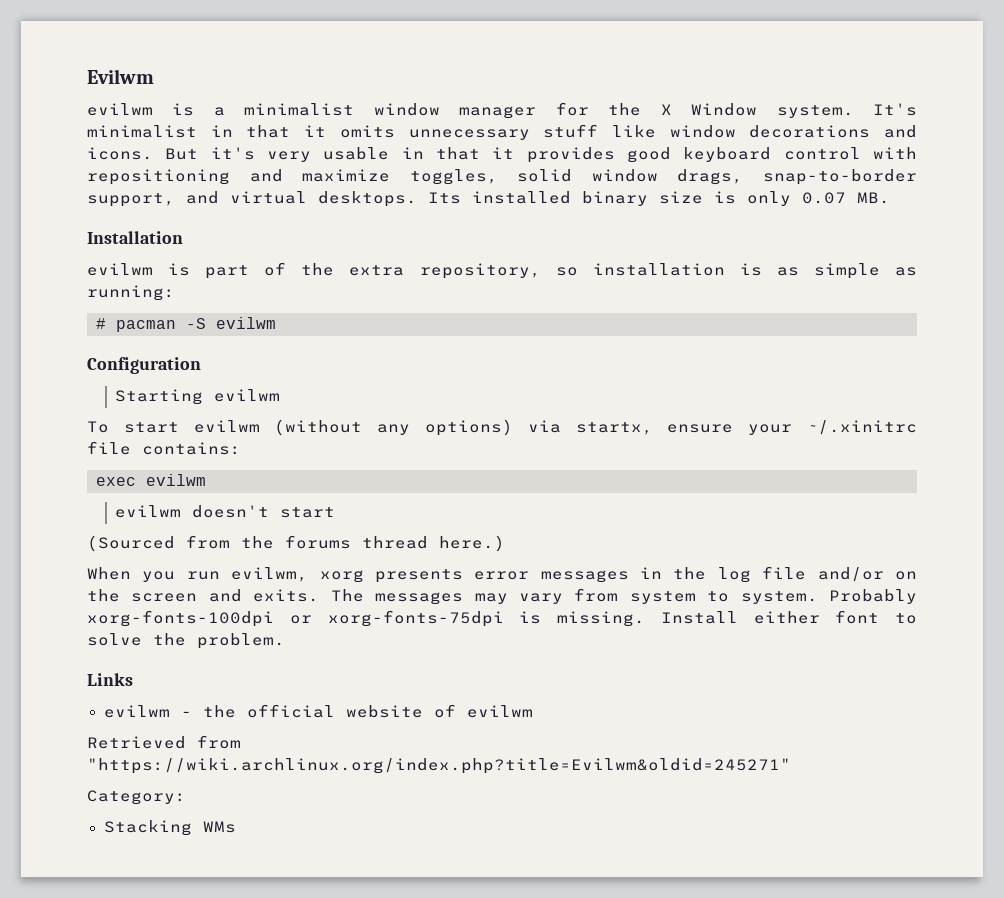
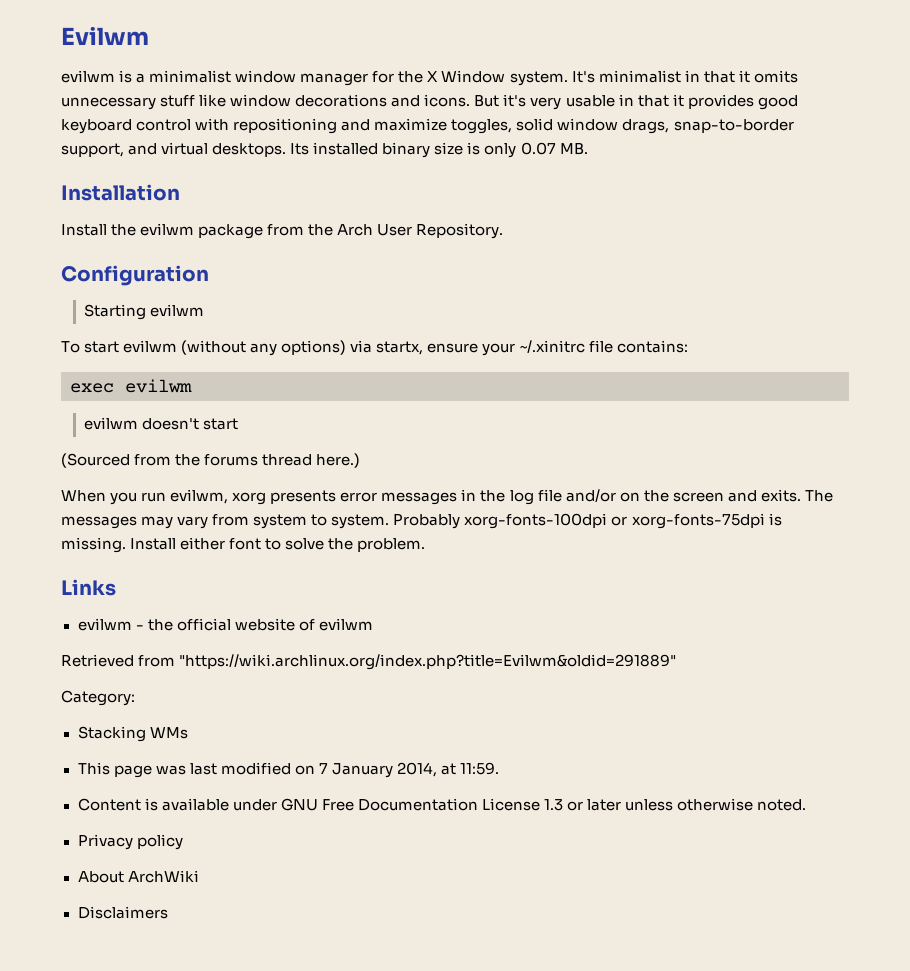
[87,262,918,279] [87,285,175,301] [96,317,276,332] evilwm is part of the extra repository, so installation is as simple as running: // # pacman -S evilwm -> [61,223,504,239] Install the evilwm package from the Arch User Repository.
[87,758,791,774] "https://wiki.archlinux.org/index.php?title=Evilwm&oldid=245271" -> [179,654,677,670] "https://wiki.archlinux.org/index.php?title=Evilwm&oldid=291889"
(236, 827) none -> [77,762,500,778] [77,798,807,811] [77,834,183,850] [77,870,199,883] [77,906,168,919] // This page was last modified on 7 January 2014, at 11:59. // Content is available under GNU Free Documentation License 1.3 or later unless otherwise noted. // Privacy policy // About ArchWiki // Disclaimers

